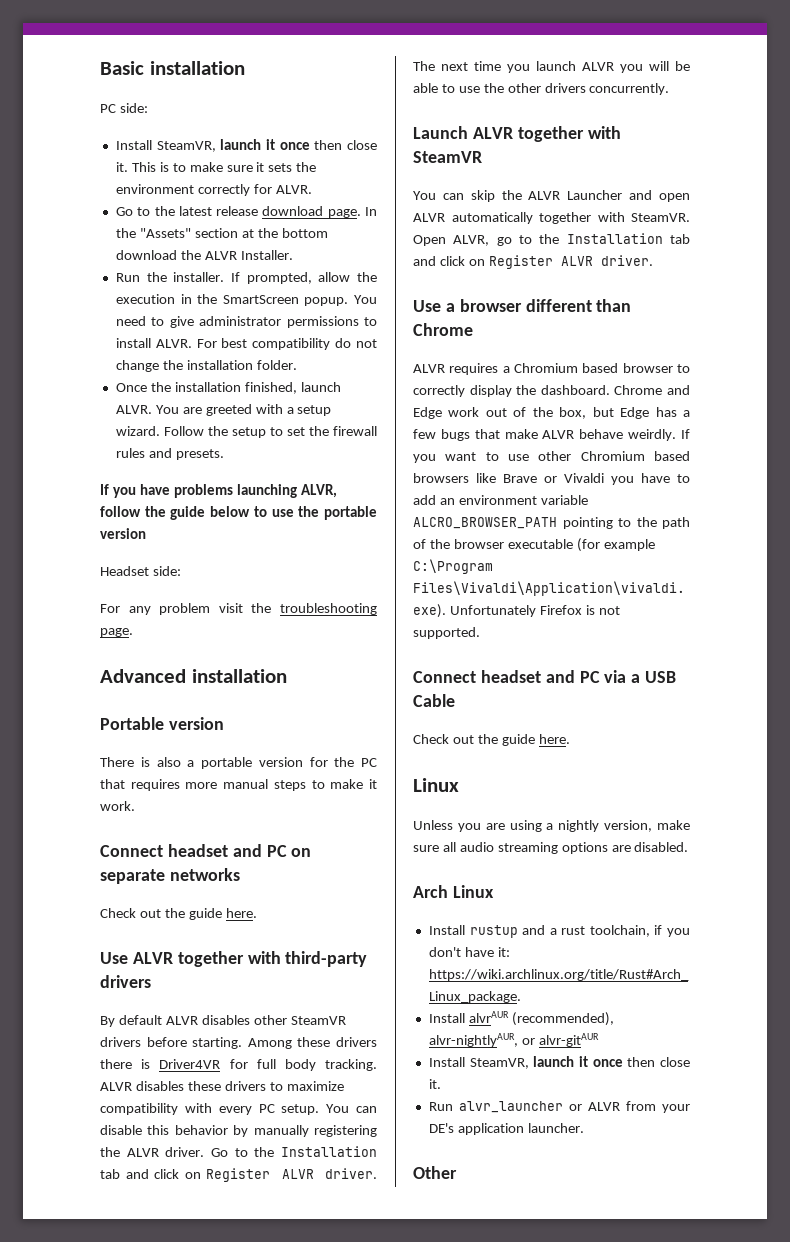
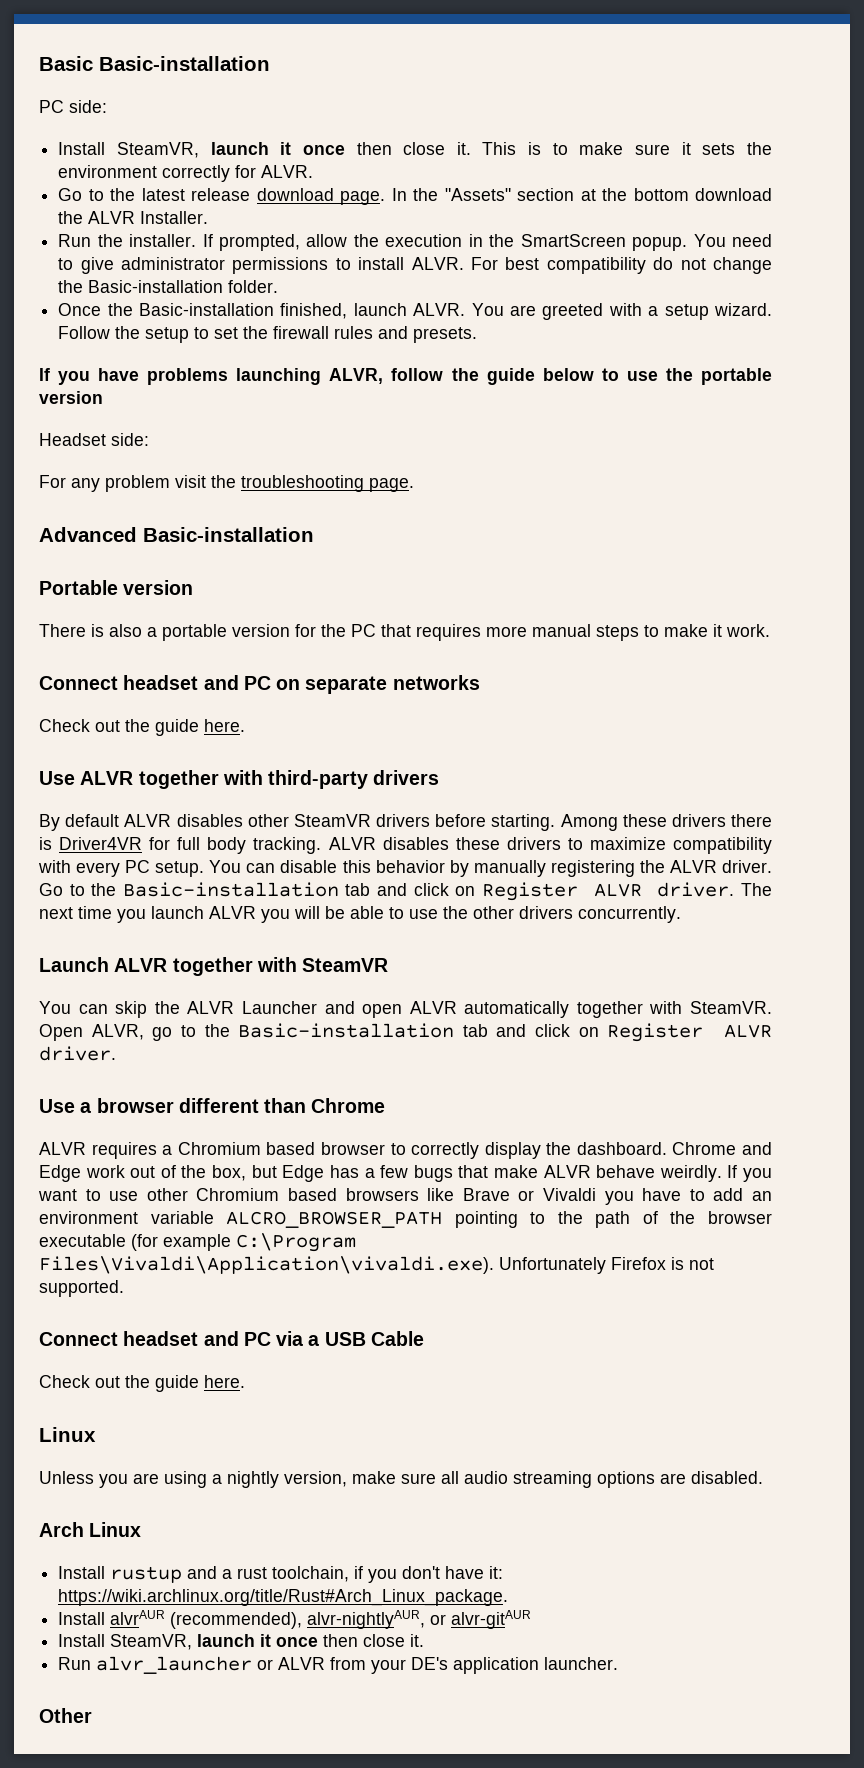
[149,61,245,75] installation -> [99,56,270,71] Basic-installation
[186,360,253,370] installation -> [88,280,224,293] Basic-installation
[174,382,241,392] installation -> [139,303,275,316] Basic-installation
[191,669,287,683] installation -> [143,527,314,542] Basic-installation
[281,1146,377,1157] Installation -> [122,882,339,897] Basic-installation
[566,233,663,244] Installation -> [238,1023,455,1038] Basic-installation

